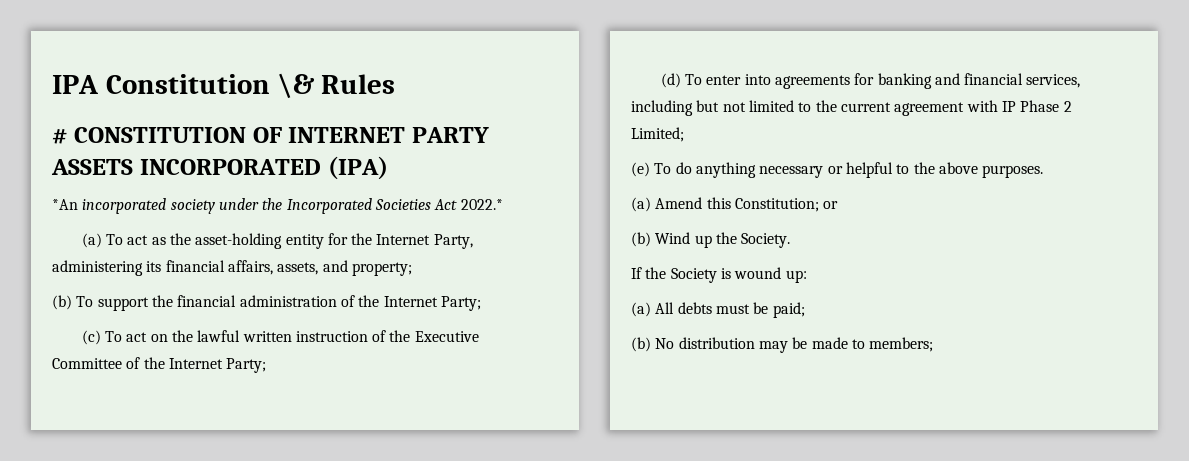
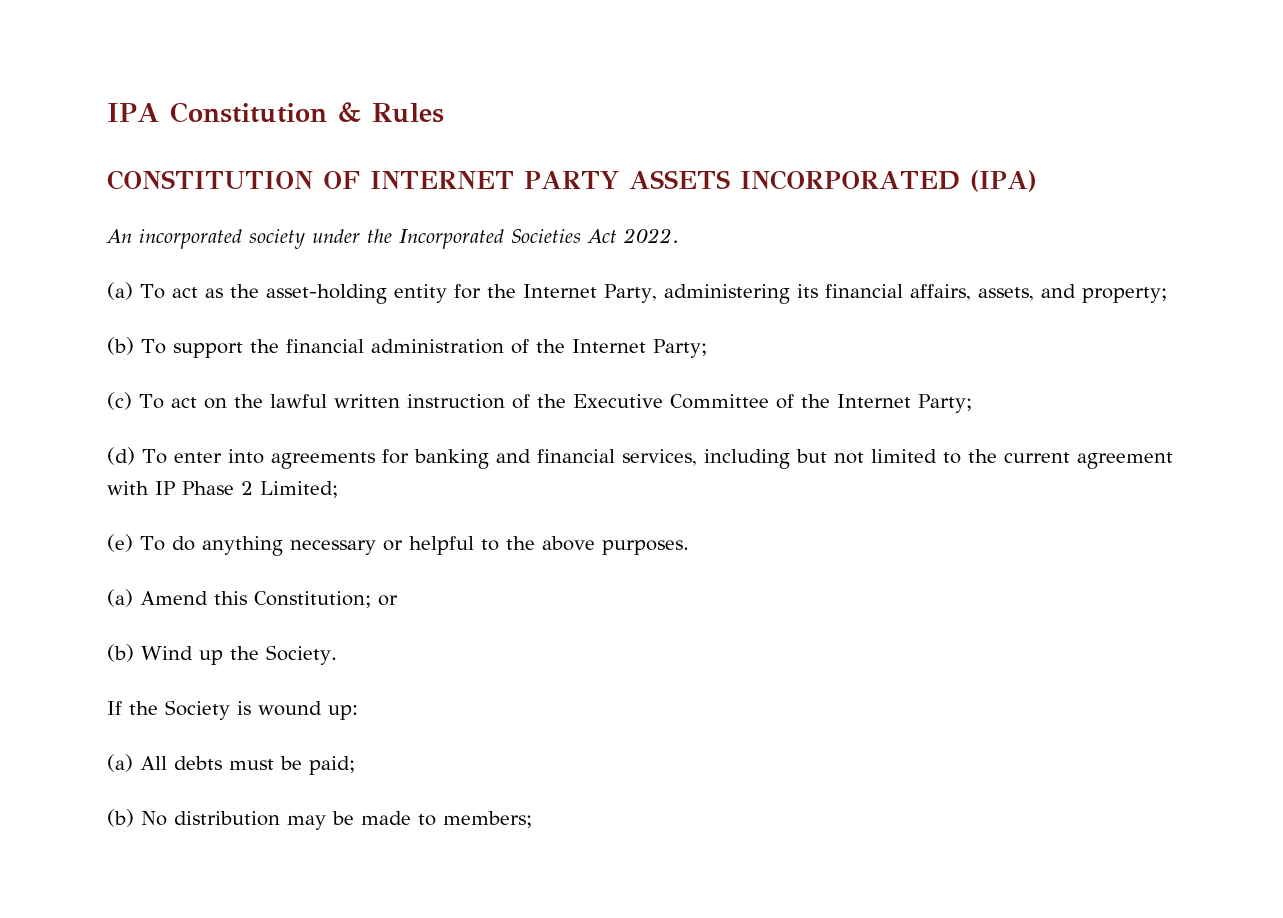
[277,73,315,99] \& -> [337,102,361,122] &
[52,128,67,144] # -> (444, 113) none
[52,199,78,210] *An -> [106,229,132,243] An
[460,199,503,210] 2022.* -> [623,228,679,243] 2022.

